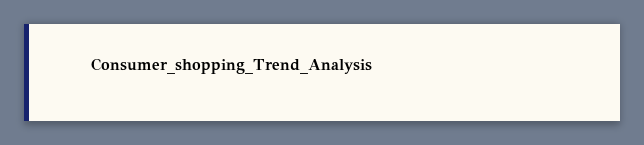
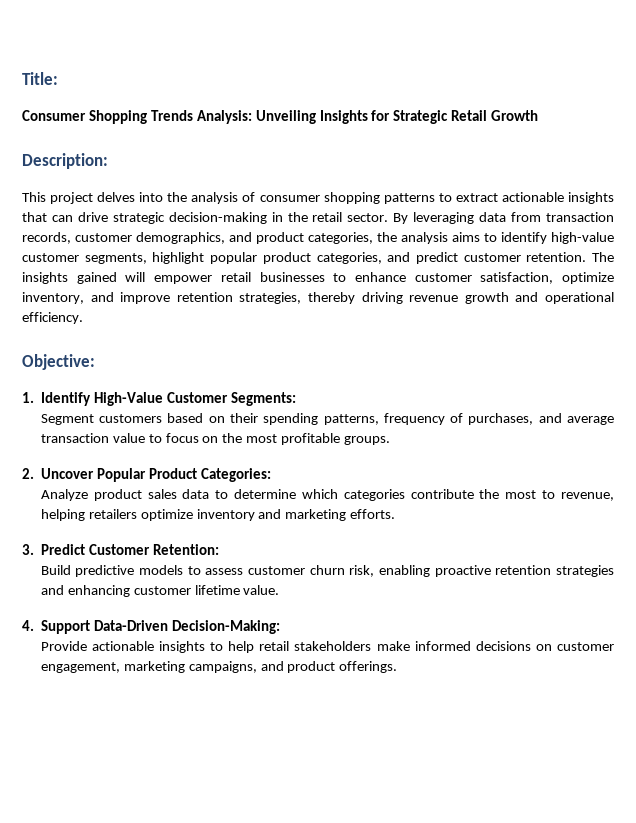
[91,58,372,74] Consumer_shopping_Trend_Analysis -> [22,72,58,85] [22,110,539,124] [22,153,108,169] [22,192,614,204] [22,212,614,224] [22,232,614,244] [22,252,614,264] [22,272,614,284] [22,292,615,304] [22,312,83,324] [22,354,95,370] [22,392,296,406] [40,413,614,425] [40,433,391,445] [22,468,271,482] [40,489,615,501] [40,509,396,521] [22,544,220,555] [40,565,614,577] [40,585,280,597] [22,620,281,634] [40,641,614,653] [40,661,398,673] Title: // Consumer Shopping Trends Analysis: Unveiling Insights for Strategic Retail Growth // Description: // This project delves into the analysis of consumer shopping patterns to extract actionable insights that can drive strategic decision-making in the retail sector. By leveraging data from transaction records, customer demographics, and product categories, the analysis aims to identify high-value customer segments, highlight popular product categories, and predict customer retention. The insights gained will empower retail businesses to enhance customer satisfaction, optimize inventory, and improve retention strategies, thereby driving revenue growth and operational efficiency. // Objective: // 1. Identify High-Value Customer Segments: // Segment customers based on their spending patterns, frequency of purchases, and average transaction value to focus on the most profitable groups. // 2. Uncover Popular Product Categories: // Analyze product sales data to determine which categories contribute the most to revenue, helping retailers optimize inventory and marketing efforts. // 3. Predict Customer Retention: // Build predictive models to assess customer churn risk, enabling proactive retention strategies and enhancing customer lifetime value. // 4. Support Data-Driven Decision-Making: // Provide actionable insights to help retail stakeholders make informed decisions on customer engagement, marketing campaigns, and product offerings.

